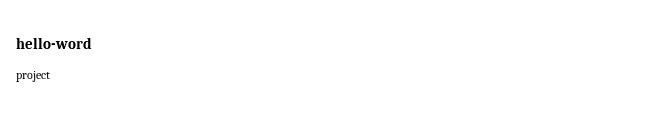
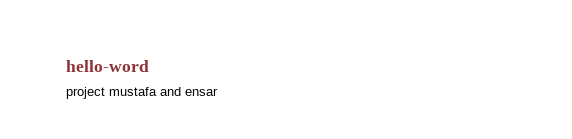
(50, 76) none -> [109,87,218,96] mustafa and ensar

